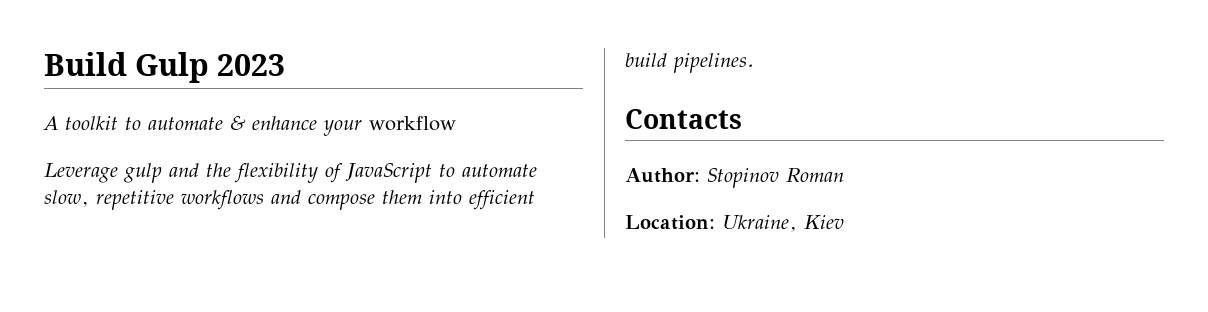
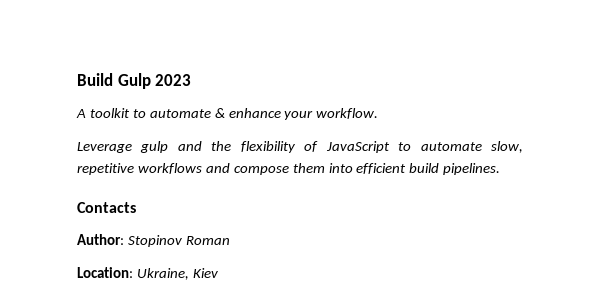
[369,116,456,131] workflow -> [316,108,379,119] workflow.

